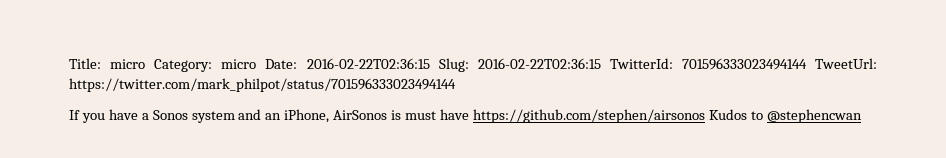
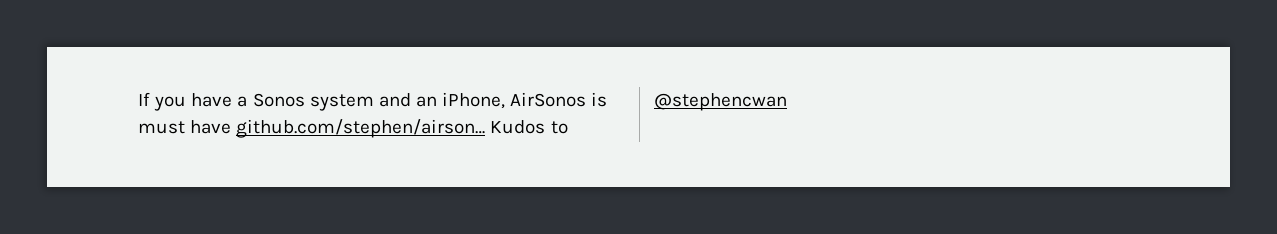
[69,58,878,72] [69,78,456,92] Title: micro Category: micro Date: 2016-02-22T02:36:15 Slug: 2016-02-22T02:36:15 TwitterId: 701596333023494144 TweetUrl: https://twitter.com/mark_philpot/status/701596333023494144 // -> (138, 99) none
[472,109,705,123] https://github.com/stephen/airsonos -> [236,119,486,138] github.com/stephen/airson…

